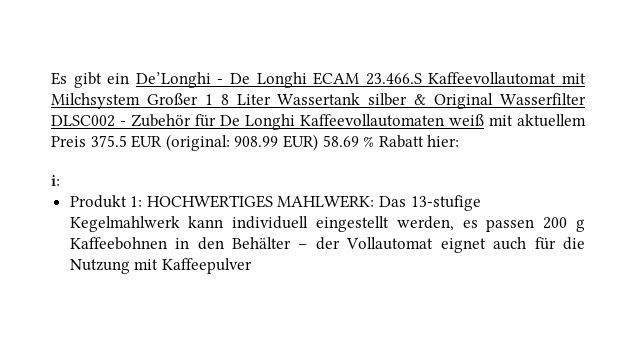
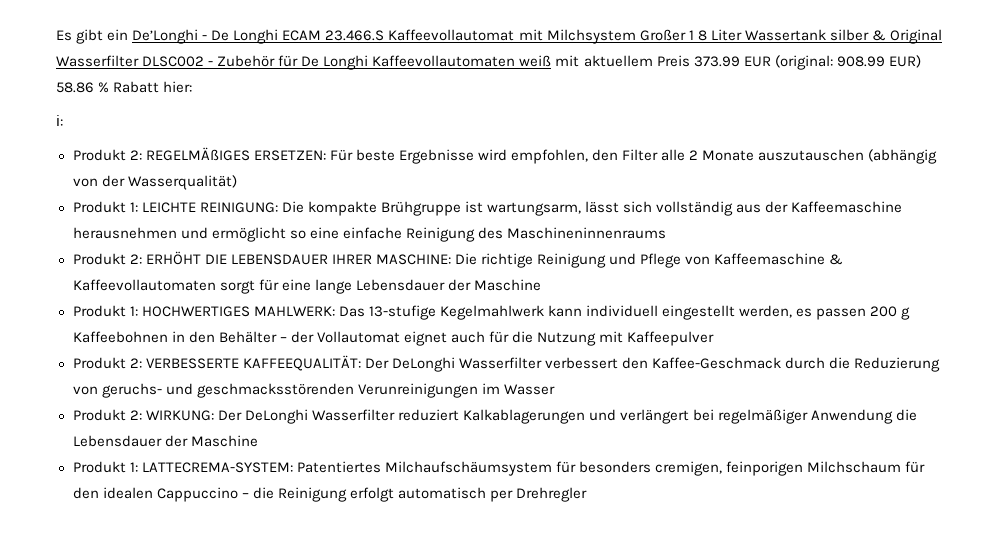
[90,135,127,147] 375.5 -> [693,56,740,67] 373.99
[322,135,359,147] 58.69 -> [56,82,94,93] 58.86
(60, 180) none -> [72,147,938,164] [72,175,237,190] [72,201,903,216] [72,227,666,242] [72,251,844,268] [72,279,541,294] // Produkt 2: REGELMÄßIGES ERSETZEN: Für beste Ergebnisse wird empfohlen, den Filter alle 2 Monate auszutauschen (abhängig von der Wasserqualität) // Produkt 1: LEICHTE REINIGUNG: Die kompakte Brühgruppe ist wartungsarm, lässt sich vollständig aus der Kaffeemaschine herausnehmen und ermöglicht so eine einfache Reinigung des Maschineninnenraums // Produkt 2: ERHÖHT DIE LEBENSDAUER IHRER MASCHINE: Die richtige Reinigung und Pflege von Kaffeemaschine & Kaffeevollautomaten sorgt für eine lange Lebensdauer der Maschine
(252, 266) none -> [72,355,941,372] [72,383,555,398] [72,409,918,424] [72,435,258,447] [72,461,925,476] [72,487,587,502] // Produkt 2: VERBESSERTE KAFFEEQUALITÄT: Der DeLonghi Wasserfilter verbessert den Kaffee-Geschmack durch die Reduzierung von geruchs- und geschmacksstörenden Verunreinigungen im Wasser // Produkt 2: WIRKUNG: Der DeLonghi Wasserfilter reduziert Kalkablagerungen und verlängert bei regelmäßiger Anwendung die Lebensdauer der Maschine // Produkt 1: LATTECREMA-SYSTEM: Patentiertes Milchaufschäumsystem für besonders cremigen, feinporigen Milchschaum für den idealen Cappuccino – die Reinigung erfolgt automatisch per Drehregler

